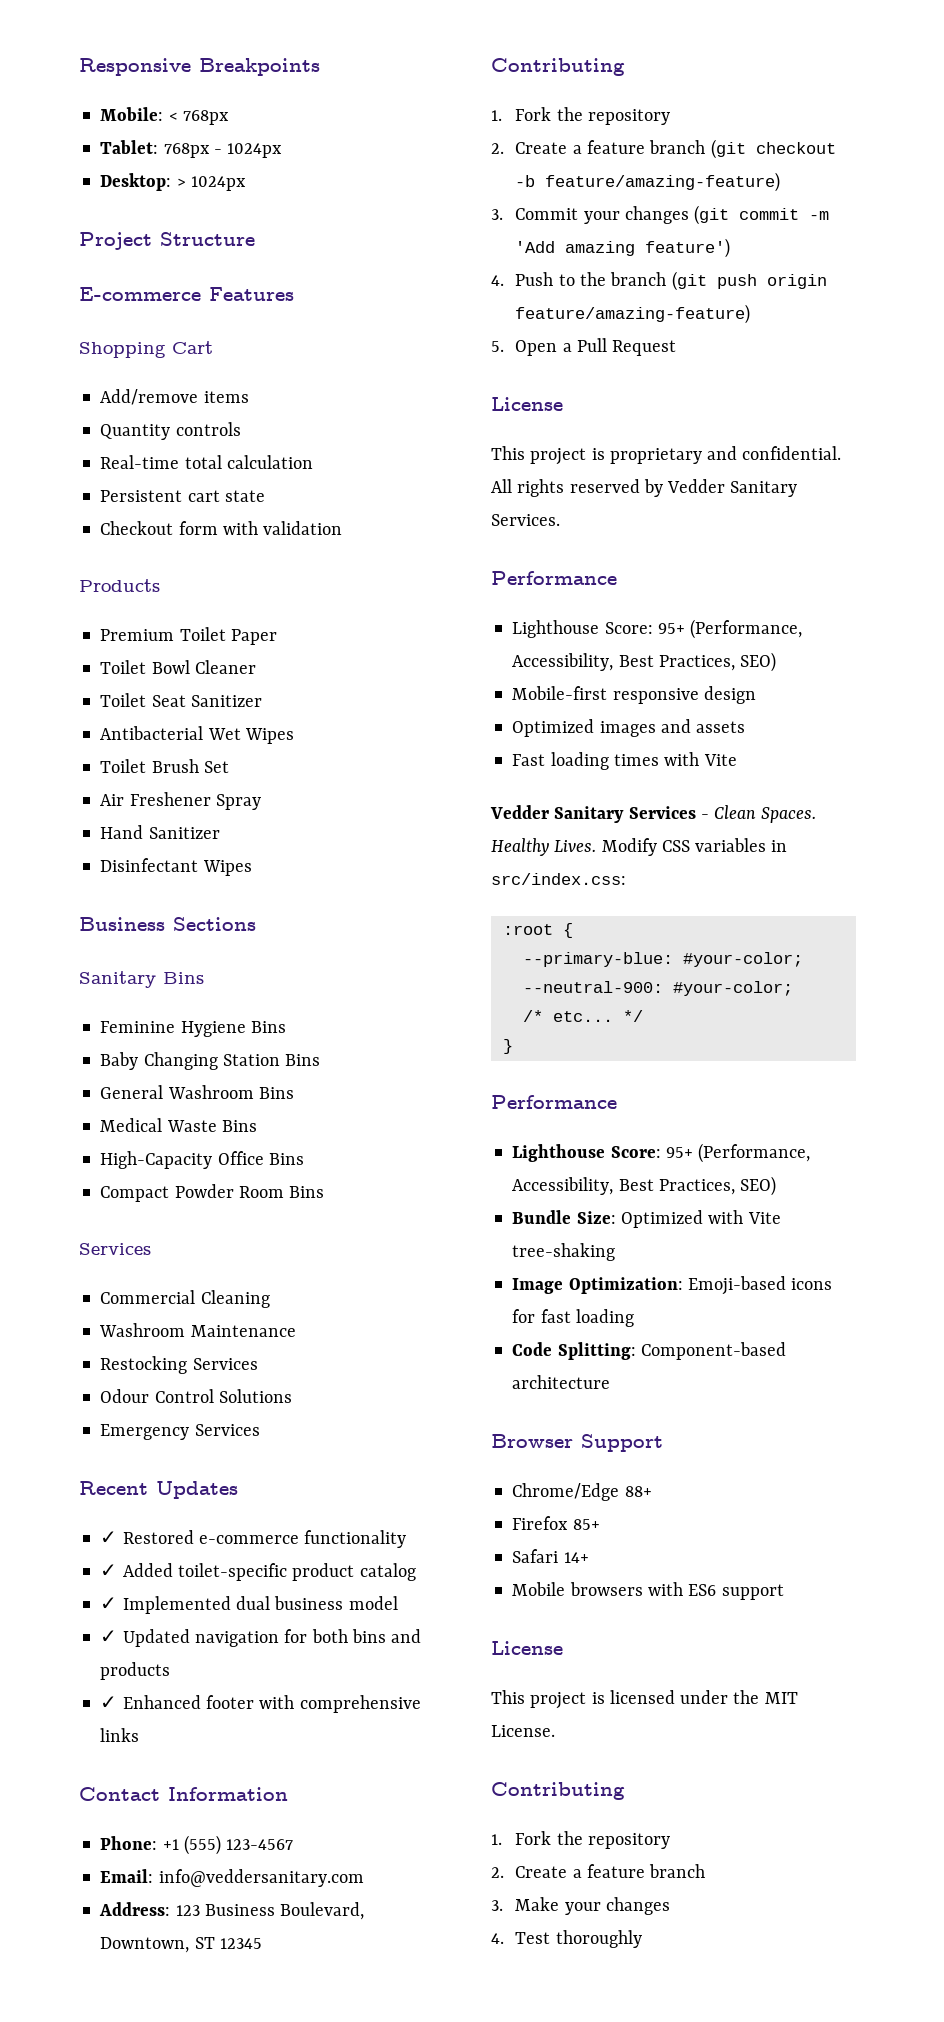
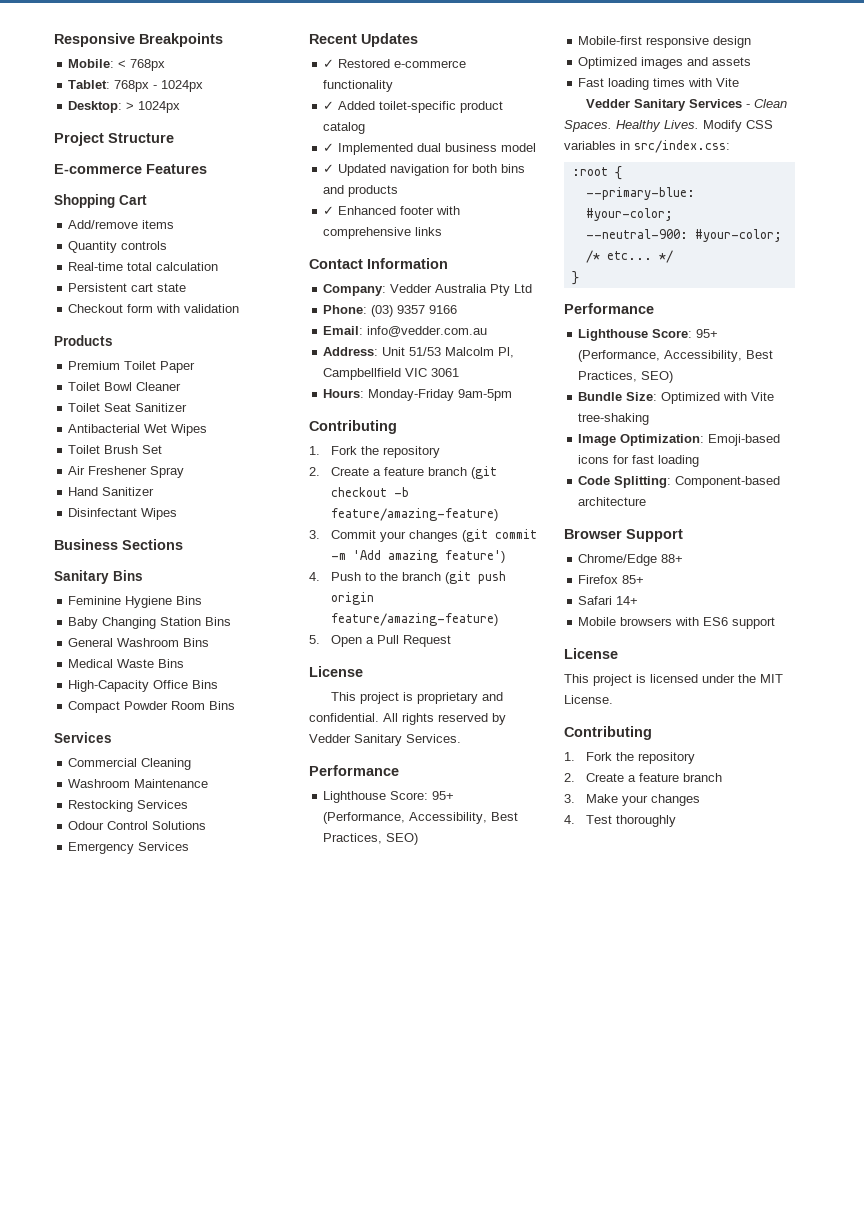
[100,1835,294,1855] Phone: +1 (555) 123-4567 -> [323,284,533,296] [323,305,458,317] Company: Vedder Australia Pty Ltd // Phone: (03) 9357 9166
[158,1869,364,1887] info@veddersanitary.com -> [367,326,488,337] info@vedder.com.au
[175,1902,365,1920] [100,1937,262,1953] 123 Business Boulevard, Downtown, ST 12345 -> [382,347,515,358] [323,368,460,380] [323,389,513,401] Unit 51/53 Malcolm Pl, Campbellfield VIC 3061 // Hours: Monday-Friday 9am-5pm

